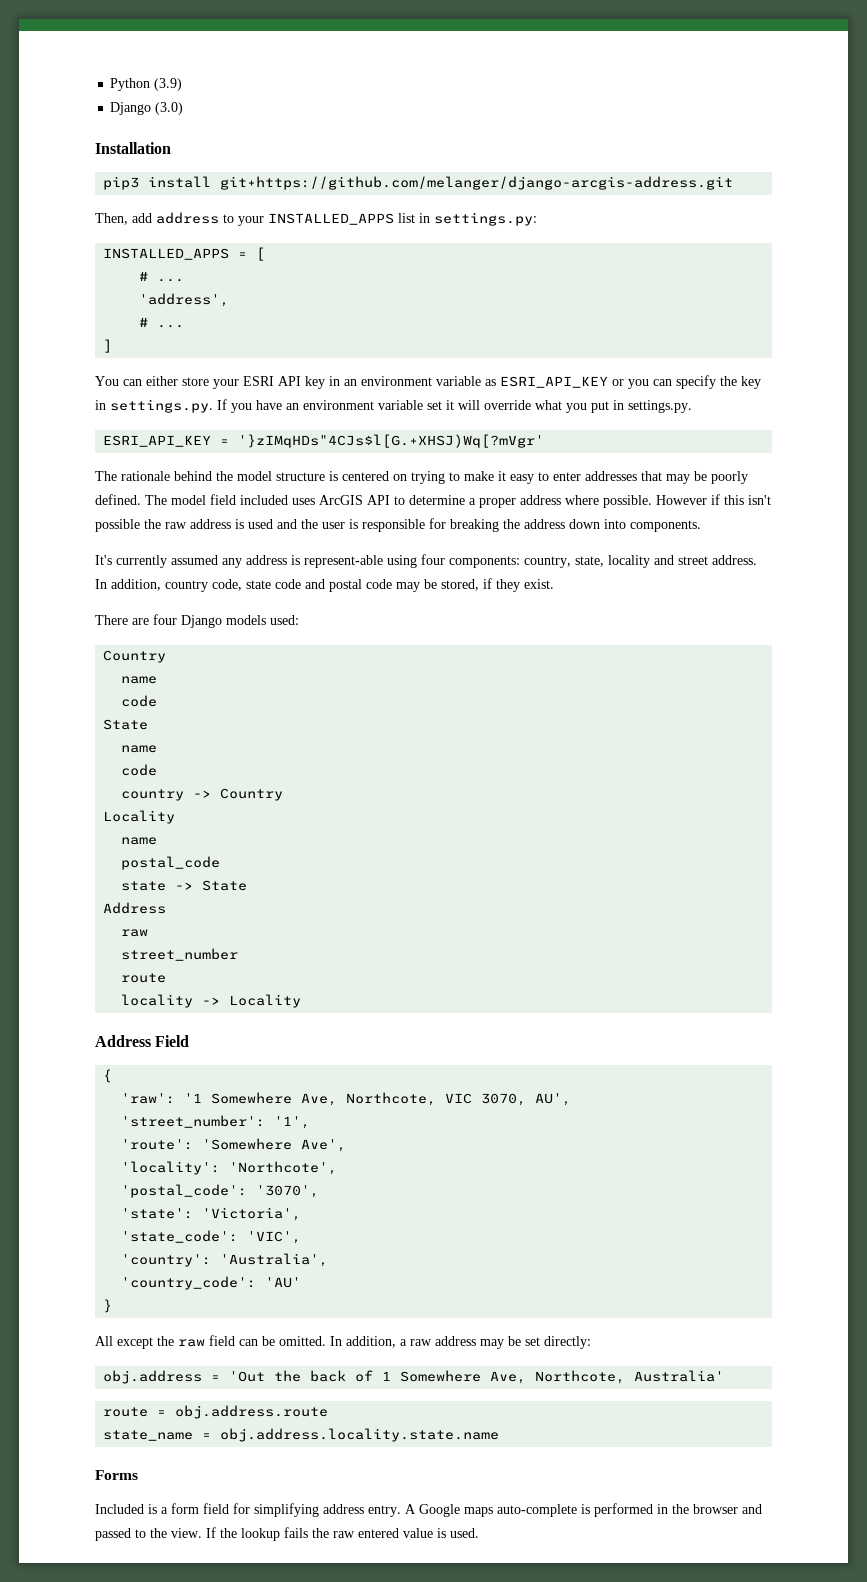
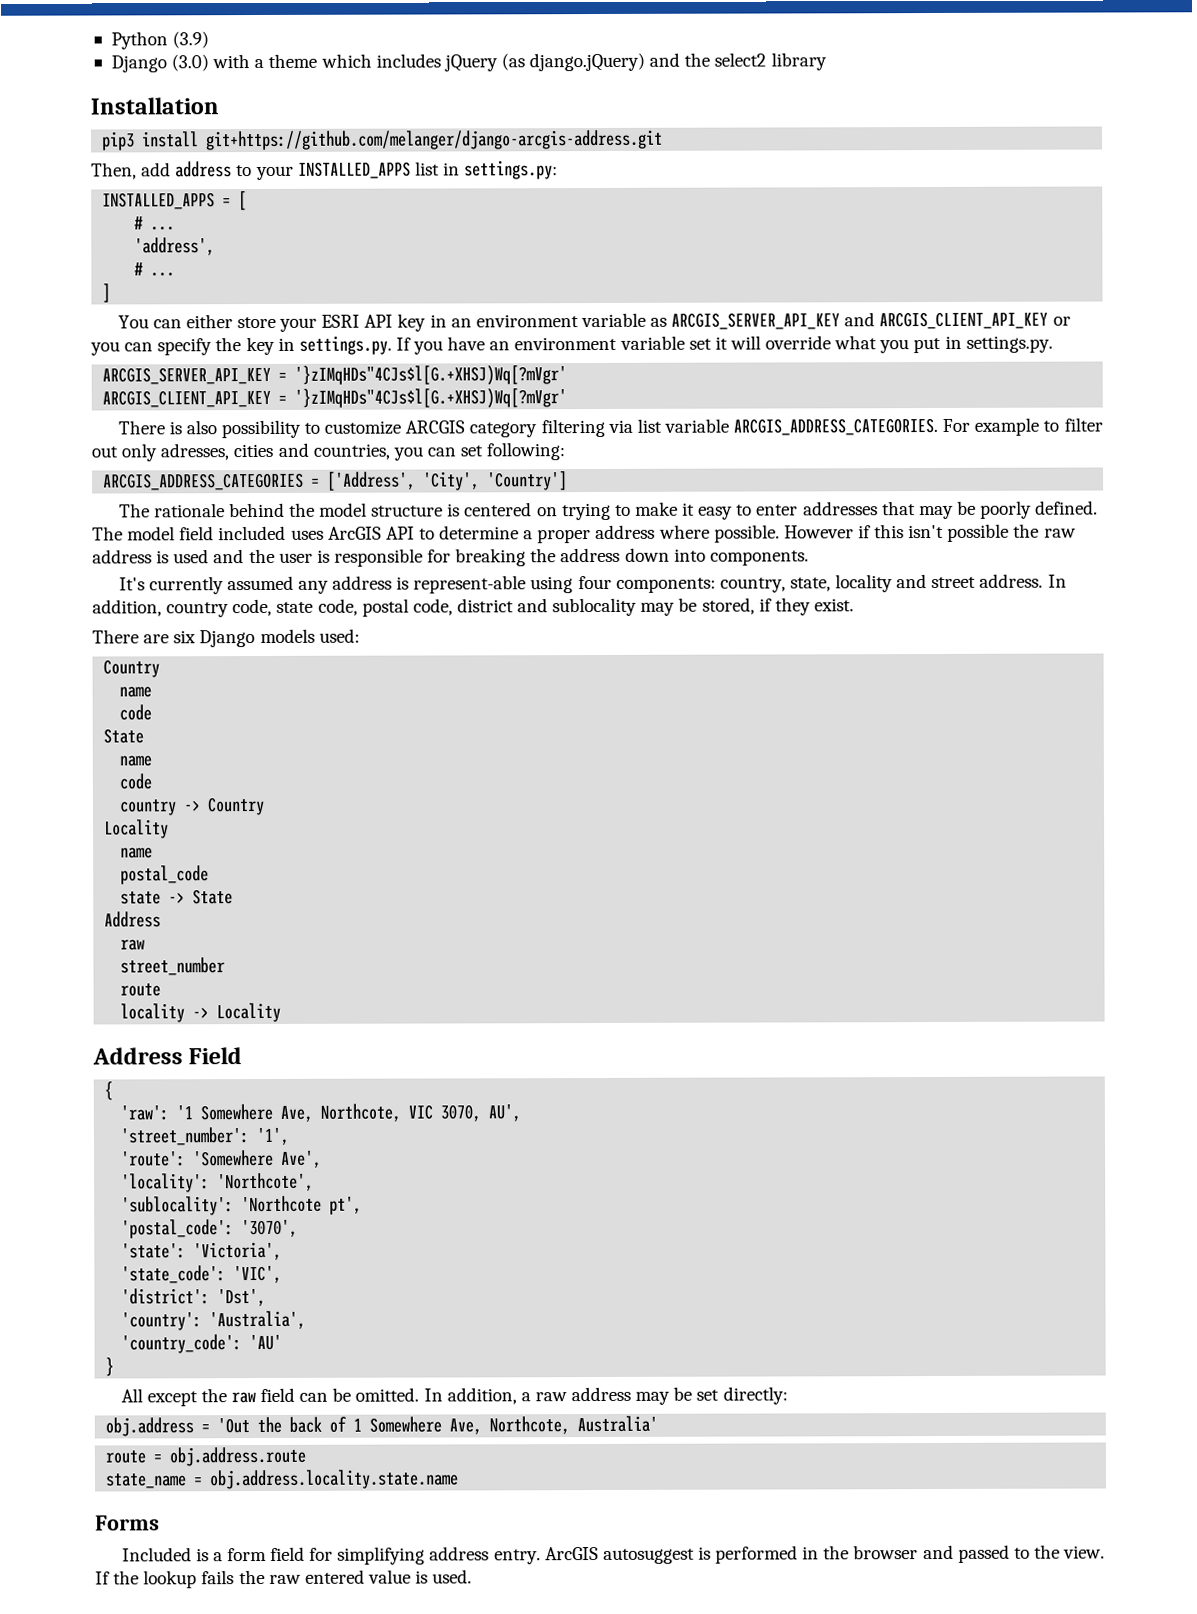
(184, 108) none -> [212,52,827,72] with a theme which includes jQuery (as django.jQuery) and the select2 library
[500,376,608,388] ESRI_API_KEY -> [671,311,1049,330] ARCGIS_SERVER_API_KEY and ARCGIS_CLIENT_API_KEY
[103,434,545,448] ESRI_API_KEY = '}zIMqHDs"4CJs$l[G.+XHSJ)Wq[?mVgr' -> [102,365,568,386] [102,388,568,409] [117,417,1103,439] [91,442,566,462] [103,471,569,491] ARCGIS_SERVER_API_KEY = '}zIMqHDs"4CJs$l[G.+XHSJ)Wq[?mVgr' // ARCGIS_CLIENT_API_KEY = '}zIMqHDs"4CJs$l[G.+XHSJ)Wq[?mVgr' // There is also possibility to customize ARCGIS category filtering via list variable ARCGIS_ADDRESS_CATEGORIES. For example to filter out only adresses, cities and countries, you can set following: // ARCGIS_ADDRESS_CATEGORIES = ['Address', 'City', 'Country']
[275,579,392,592] code and postal code -> [317,597,638,617] code, postal code, district and sublocality
[153,614,177,625] four -> [173,630,197,644] six
(338, 1168) none -> [121,1195,363,1216] // 'sublocality': 'Northcote pt',
(302, 1237) none -> [121,1288,267,1307] // 'district': 'Dst',
[405,1504,577,1517] A Google maps auto-complete -> [544,1547,695,1564] ArcGIS autosuggest

